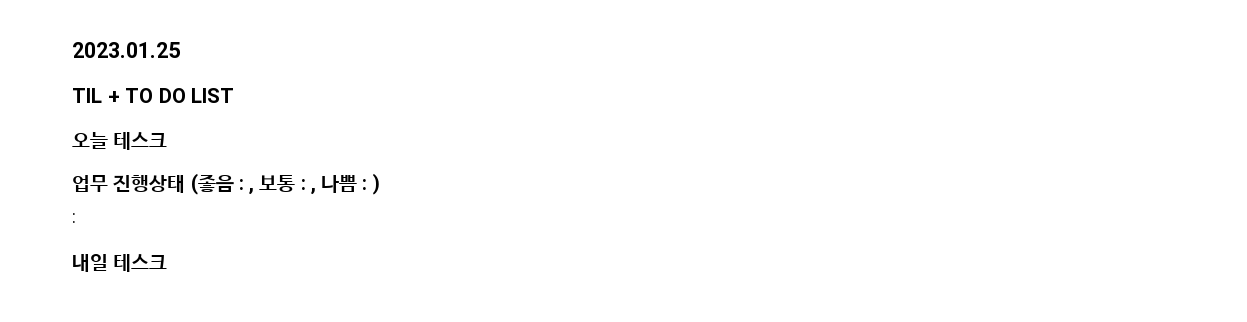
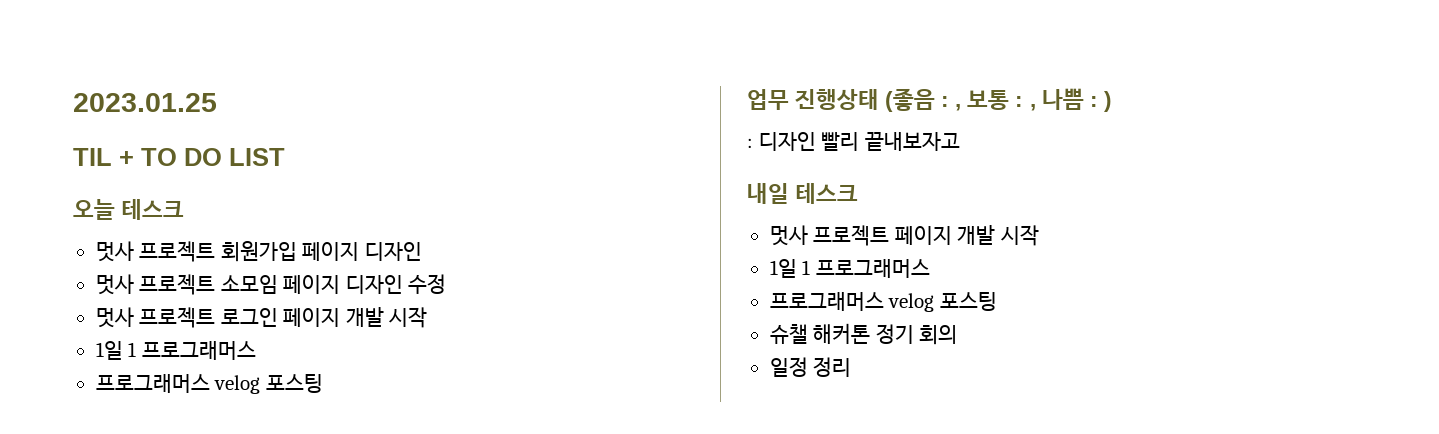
(168, 141) none -> [95,241,422,262] [95,274,447,295] [95,307,428,328] [95,341,256,360] [95,374,323,394] // 멋사 프로젝트 회원가입 페이지 디자인 // 멋사 프로젝트 소모임 페이지 디자인 수정 // 멋사 프로젝트 로그인 페이지 개발 시작 // 1일 1 프로그래머스 // 프로그래머스 velog 포스팅
(76, 218) none -> [758,132,960,151] 디자인 빨리 끝내보자고
(168, 263) none -> [769,225,1039,246] [769,259,930,278] [769,292,997,312] [769,323,958,345] [769,357,852,377] // 멋사 프로젝트 페이지 개발 시작 // 1일 1 프로그래머스 // 프로그래머스 velog 포스팅 // 슈챌 해커톤 정기 회의 // 일정 정리

